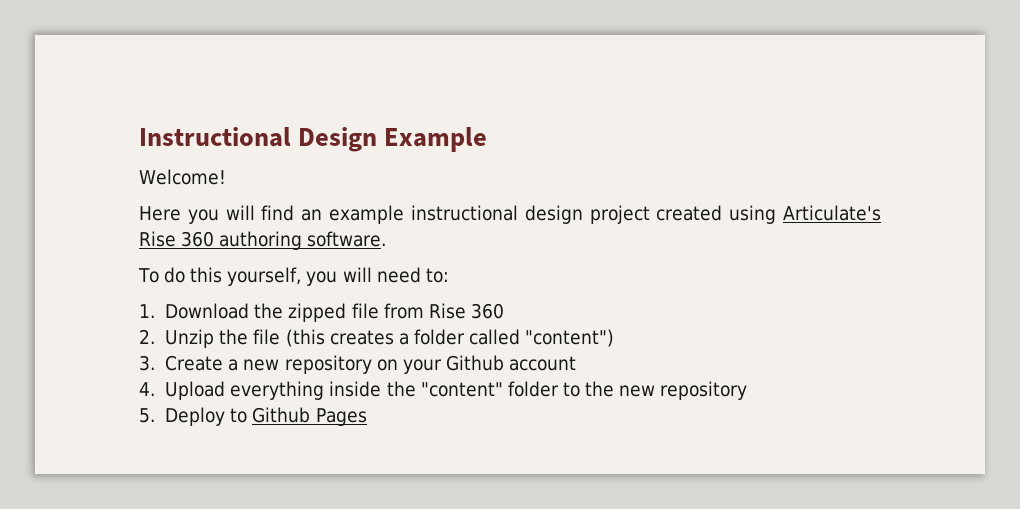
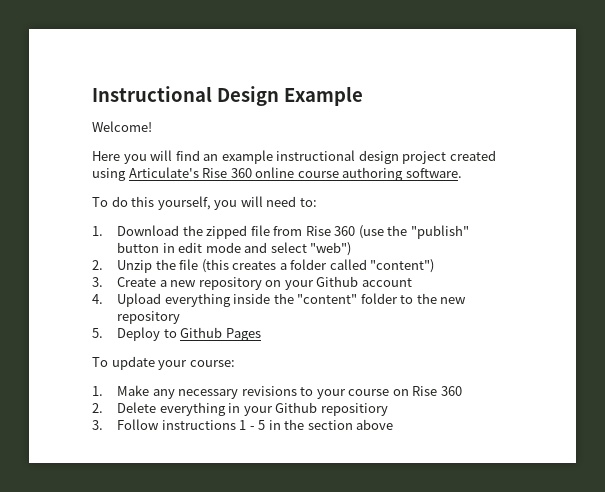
(215, 239) none -> [255,167,339,178] online course
(504, 311) none -> [358,225,469,239] [117,242,352,256] (use the "publish" button in edit mode and select "web")
(367, 417) none -> [92,356,235,370] [92,385,462,399] [92,402,388,416] [92,419,394,430] // To update your course: // 1. Make any necessary revisions to your course on Rise 360 // 2. Delete everything in your Github repositiory // 3. Follow instructions 1 - 5 in the section above

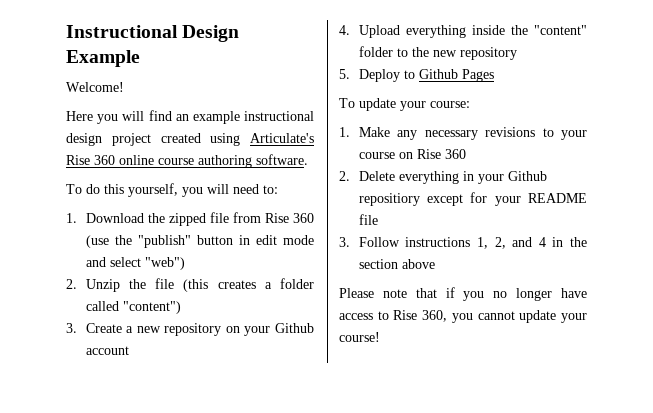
(388, 409) none -> [427,192,587,206] [358,214,378,225] except for your README file
[239,420,266,430] 1 - 5 -> [477,237,546,249] 1, 2, and 4
(394, 424) none -> [339,287,587,301] [339,310,587,323] [339,332,380,342] // Please note that if you no longer have access to Rise 360, you cannot update your course!

